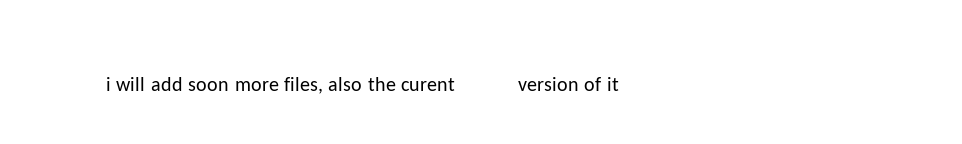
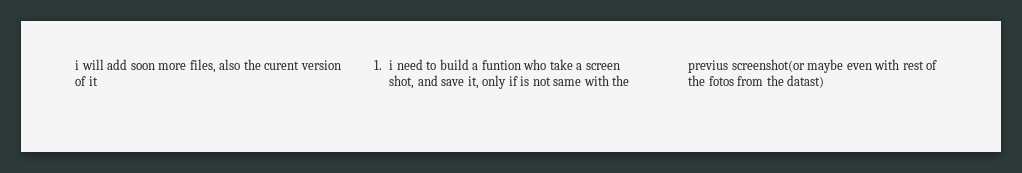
(619, 84) none -> [374,59,620,70] [389,75,630,89] [688,59,938,73] [688,75,825,88] // 1. i need to build a funtion who take a screen shot, and save it, only if is not same with the previus screenshot(or maybe even with rest of the fotos from the datast)

